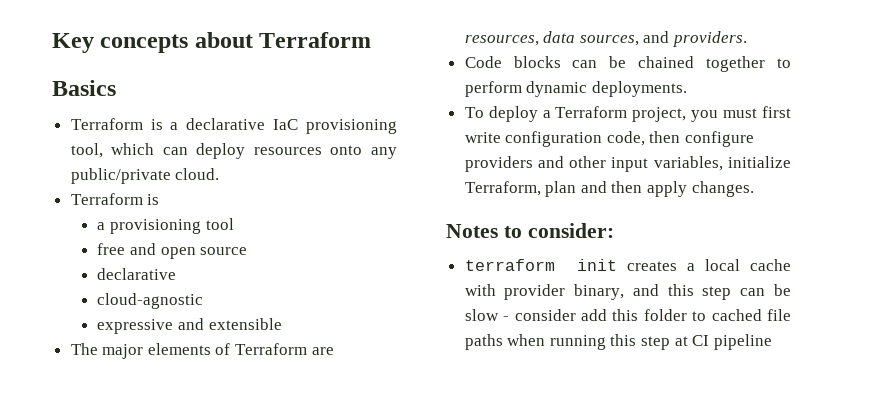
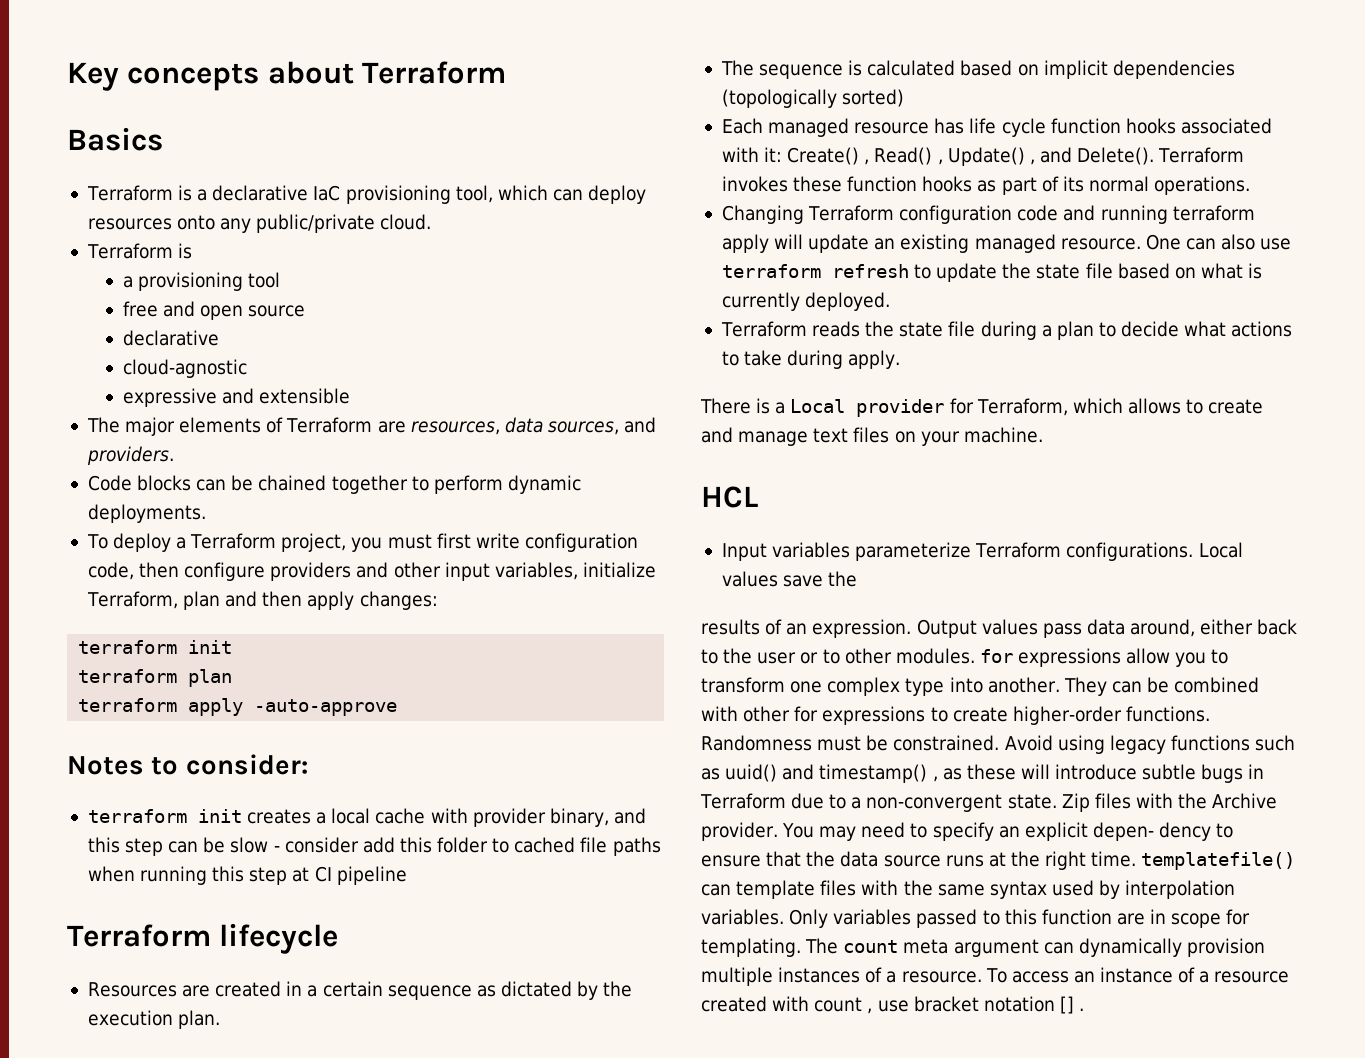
[691,181,754,197] changes. -> [359,591,438,610] [78,640,233,654] [78,669,233,687] [78,698,398,716] changes: // terraform init // terraform plan // terraform apply -auto-approve
(772, 342) none -> [67,923,339,954] [87,981,633,1000] [87,1010,221,1029] [720,60,1235,79] [721,89,905,108] [721,118,1272,137] [721,147,1245,166] [721,176,1251,195] [721,205,1255,224] [721,234,1292,253] [721,263,1263,282] [721,292,891,311] [720,321,1293,340] [721,350,901,369] [700,398,1264,417] [701,427,1043,446] [701,486,758,508] [721,542,1243,561] [721,571,858,587] [701,619,1298,638] [701,648,1229,667] [701,677,1260,696] [701,706,1210,725] [701,735,1296,754] [701,764,1265,783] [700,793,1278,812] [701,822,1234,841] [701,851,1296,870] [701,880,1236,899] [701,909,1251,928] [701,938,1265,957] [701,967,1290,986] [701,996,1085,1014] // Terraform lifecycle // Resources are created in a certain sequence as dictated by the execution plan. // The sequence is calculated based on implicit dependencies (topologically sorted) // Each managed resource has life cycle function hooks associated with it: Create() , Read() , Update() , and Delete(). Terraform invokes these function hooks as part of its normal operations. // Changing Terraform configuration code and running terraform apply will update an existing managed resource. One can also use terraform refresh to update the state file based on what is currently deployed. // Terraform reads the state file during a plan to decide what actions to take during apply. // There is a Local provider for Terraform, which allows to create and manage text files on your machine. // HCL // Input variables parameterize Terraform configurations. Local values save the // results of an expression. Output values pass data around, either back to the user or to other modules. for expressions allow you to transform one complex type into another. They can be combined with other for expressions to create higher-order functions. Randomness must be constrained. Avoid using legacy functions such as uuid() and timestamp() , as these will introduce subtle bugs in Terraform due to a non-convergent state. Zip files with the Archive provider. You may need to specify an explicit depen- dency to ensure that the data source runs at the right time. templatefile() can template files with the same syntax used by interpolation variables. Only variables passed to this function are in scope for templating. The count meta argument can dynamically provision multiple instances of a resource. To access an instance of a resource created with count , use bracket notation [] .

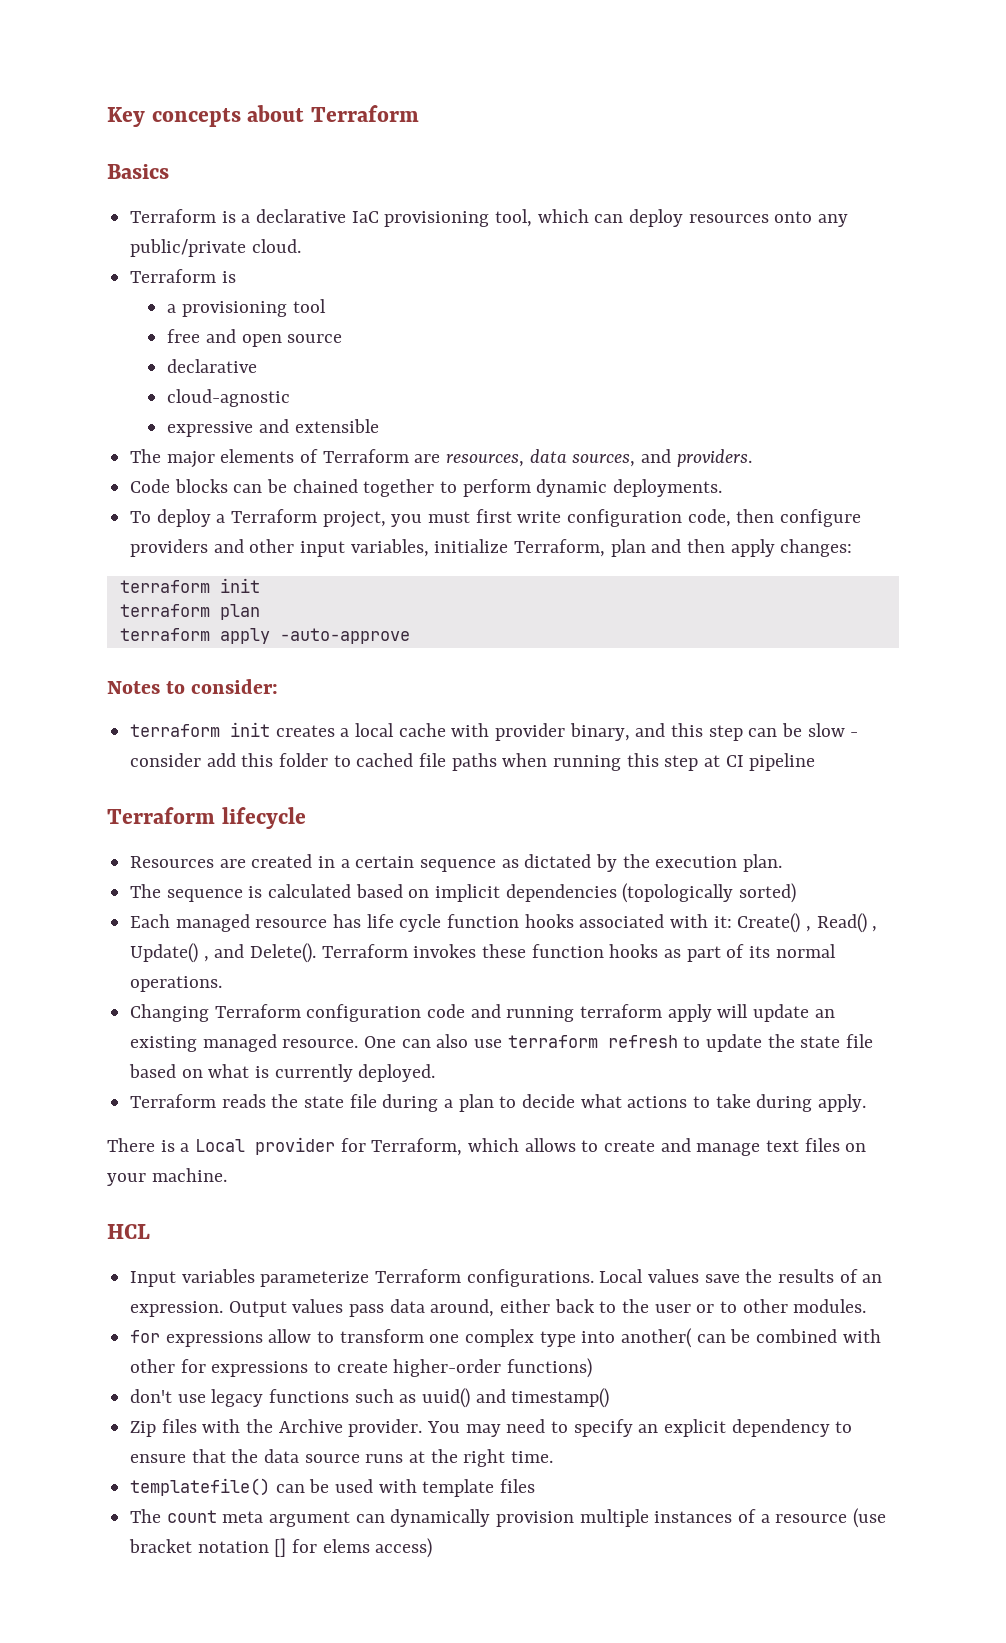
(858, 579) // -> (773, 1276) none
(975, 656) none -> (867, 1306) //
[1175,652,1207,667] you -> (312, 1336) none
[987,677,1107,696] another. They -> [621,1328,693,1348] another(
[1125,706,1210,722] [701,735,1105,754] functions. Randomness must be constrained. Avoid using -> [507,1358,593,1378] [130,1389,206,1403] functions) // don't use
[932,764,1265,783] [700,793,1057,812] , as these will introduce subtle bugs in Terraform due to a non-convergent state. -> (610, 1398) //
[1092,822,1212,841] depen- dency -> [731,1419,830,1437] dependency
(1137, 859) none -> (554, 1457) //
(731, 890) none -> [309,1479,417,1493] be used with
[861,880,1236,899] [701,909,1251,928] [701,938,801,957] with the same syntax used by interpolation variables. Only variables passed to this function are in scope for templating. -> (536, 1486) //
[901,967,1290,983] [701,996,1085,1014] resource. To access an instance of a resource created with count , use bracket notation [] . -> [775,1508,887,1528] [129,1538,433,1558] resource (use bracket notation [] for elems access)

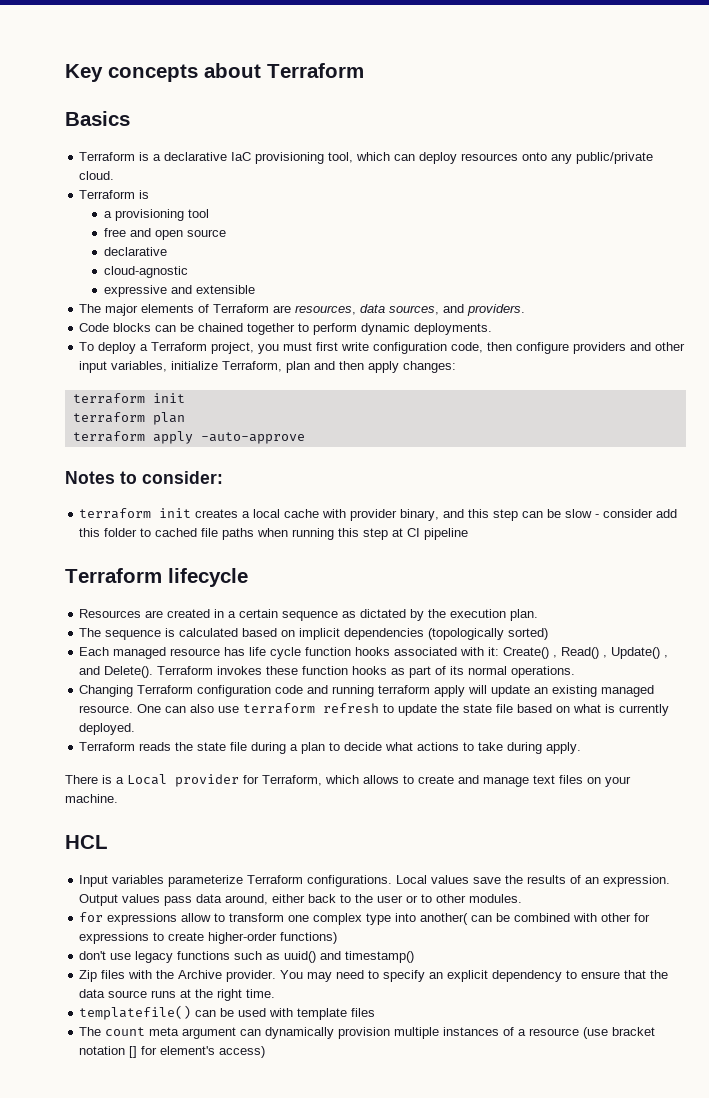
[322,1539,370,1553] elems -> [160,1046,216,1055] element's

